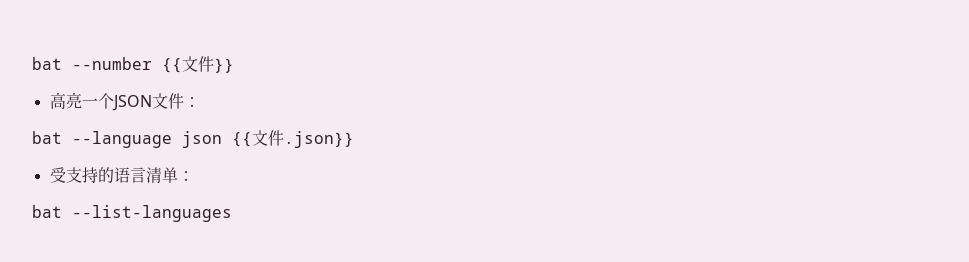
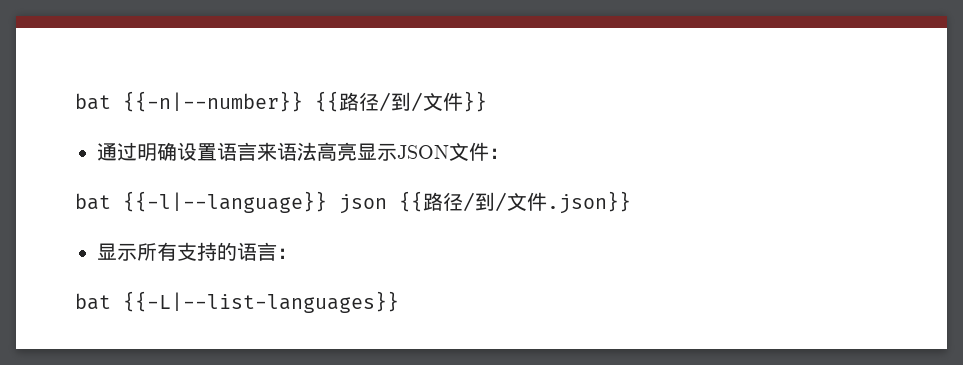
[32,56,234,73] [49,92,114,109] bat --number {{文件}} // 高亮一个 -> [75,91,487,112] [97,142,397,161] bat {{-n|--number}} {{路径/到/文件}} // 通过明确设置语言来语法高亮显示
[72,131,172,148] --language -> [123,191,327,213] {{-l|--language}}
(252, 139) none -> [423,192,507,212] 路径/到/
[49,167,66,183] 受 -> [97,242,177,261] 显示所有
[145,167,194,183] [32,205,232,222] 清单： // bat --list-languages -> [277,248,297,259] [75,291,399,313] ： // bat {{-L|--list-languages}}

